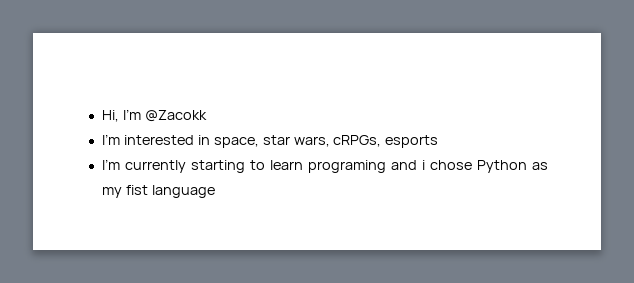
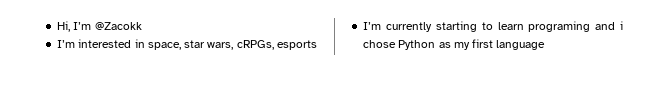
[125,185,148,195] fist -> [472,39,494,48] first

